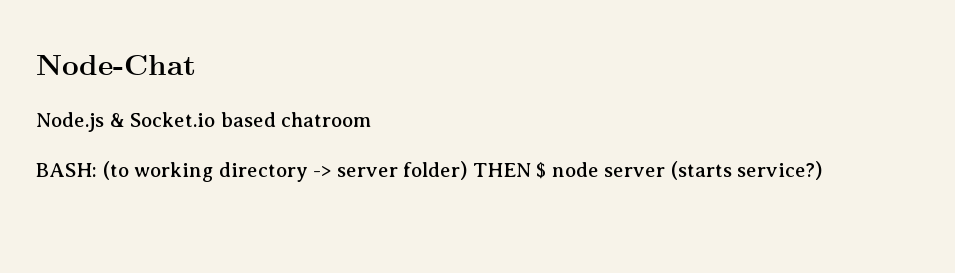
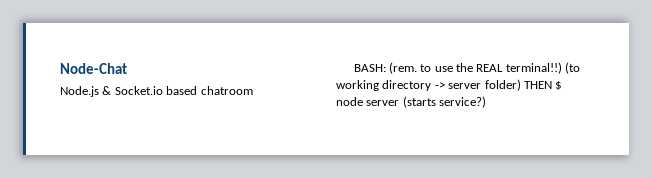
(97, 170) none -> [388,62,562,74] (rem. to use the REAL terminal!!)

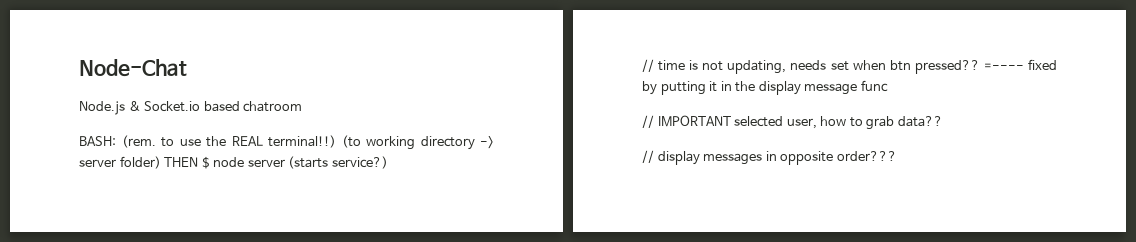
(487, 102) none -> [642,59,1057,74] [642,80,888,95] [642,115,943,130] [642,150,897,165] // // time is not updating, needs set when btn pressed?? =---- fixed by putting it in the display message func // // IMPORTANT selected user, how to grab data?? // // display messages in opposite order???

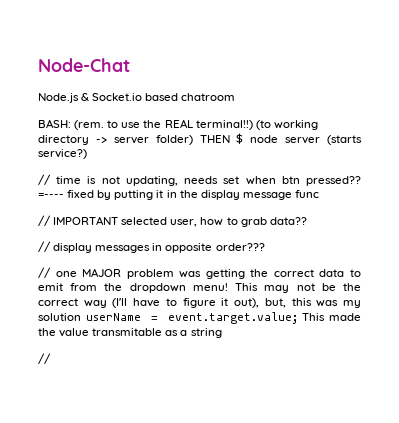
(897, 156) none -> [38,267,361,279] [38,283,362,293] [38,298,361,308] [38,312,361,324] [38,328,222,338] [38,353,51,364] // // one MAJOR problem was getting the correct data to emit from the dropdown menu! This may not be the correct way (I'll have to figure it out), but, this was my solution userName = event.target.value; This made the value transmitable as a string // //

